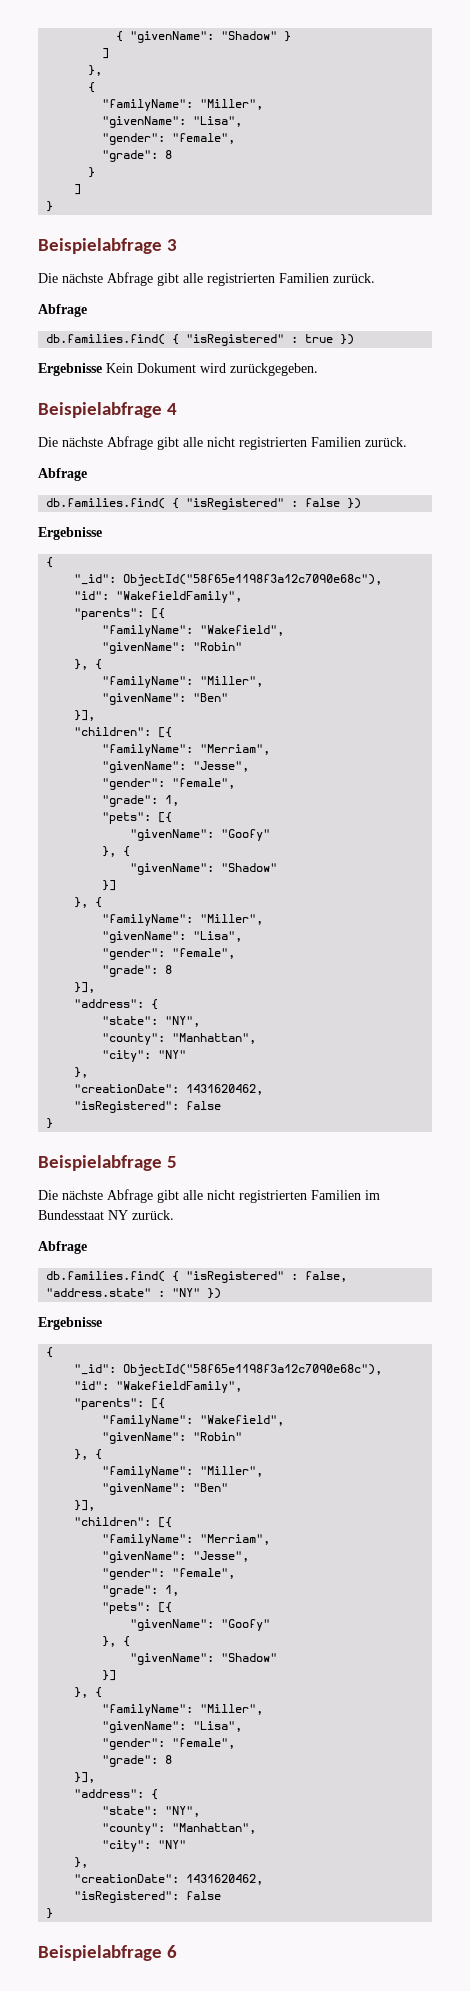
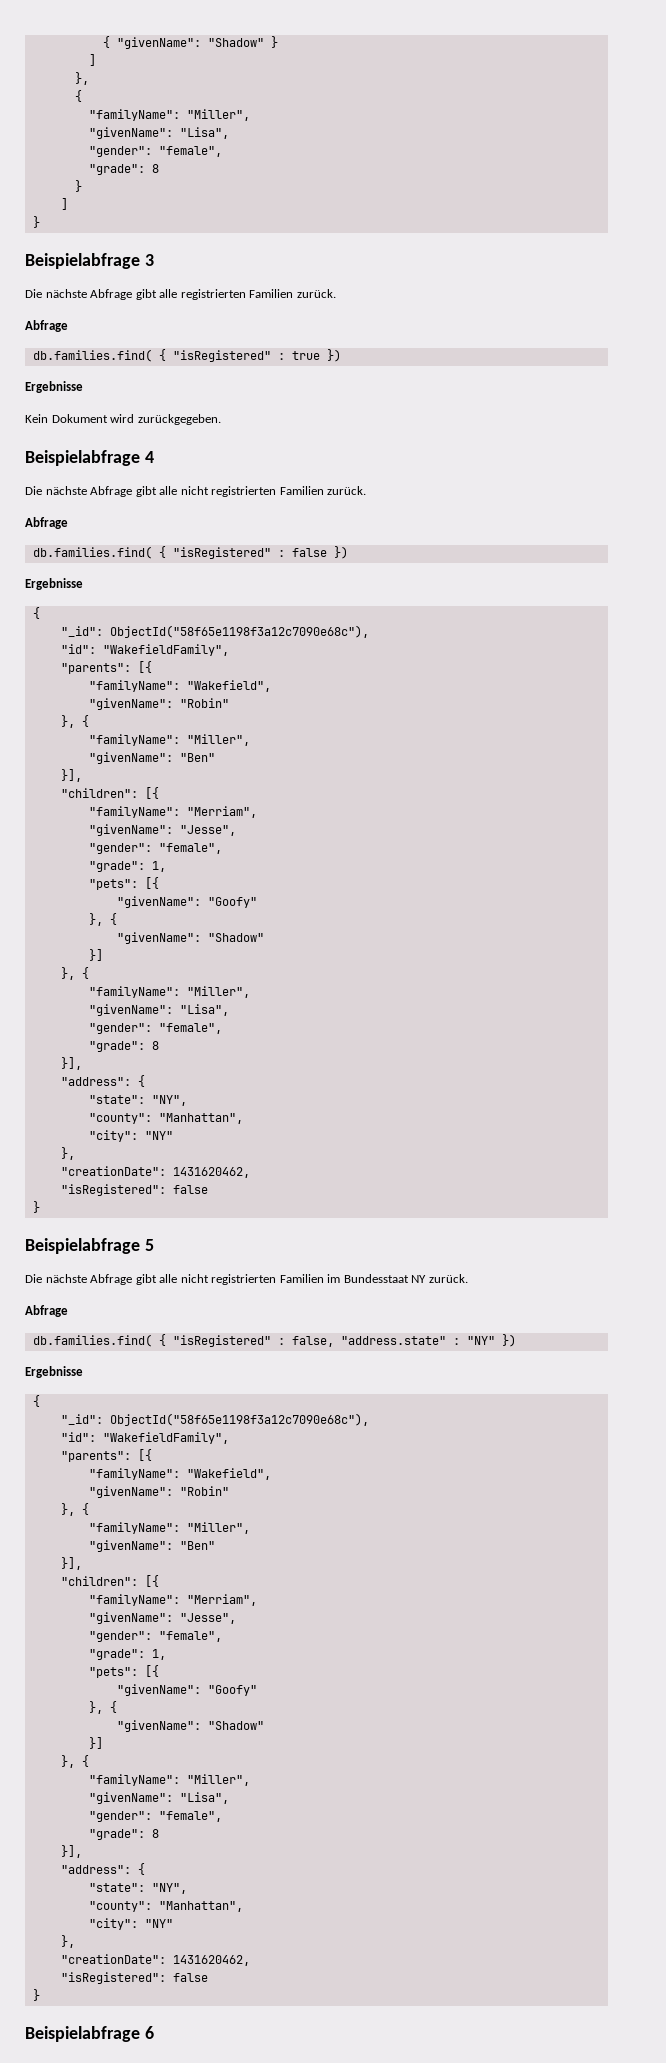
(102, 369) none -> (83, 387) //

